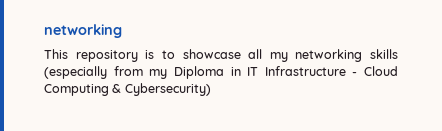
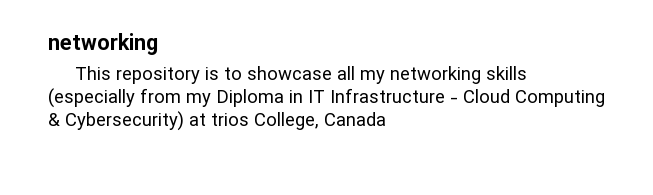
(211, 89) none -> [189,112,386,130] at trios College, Canada

